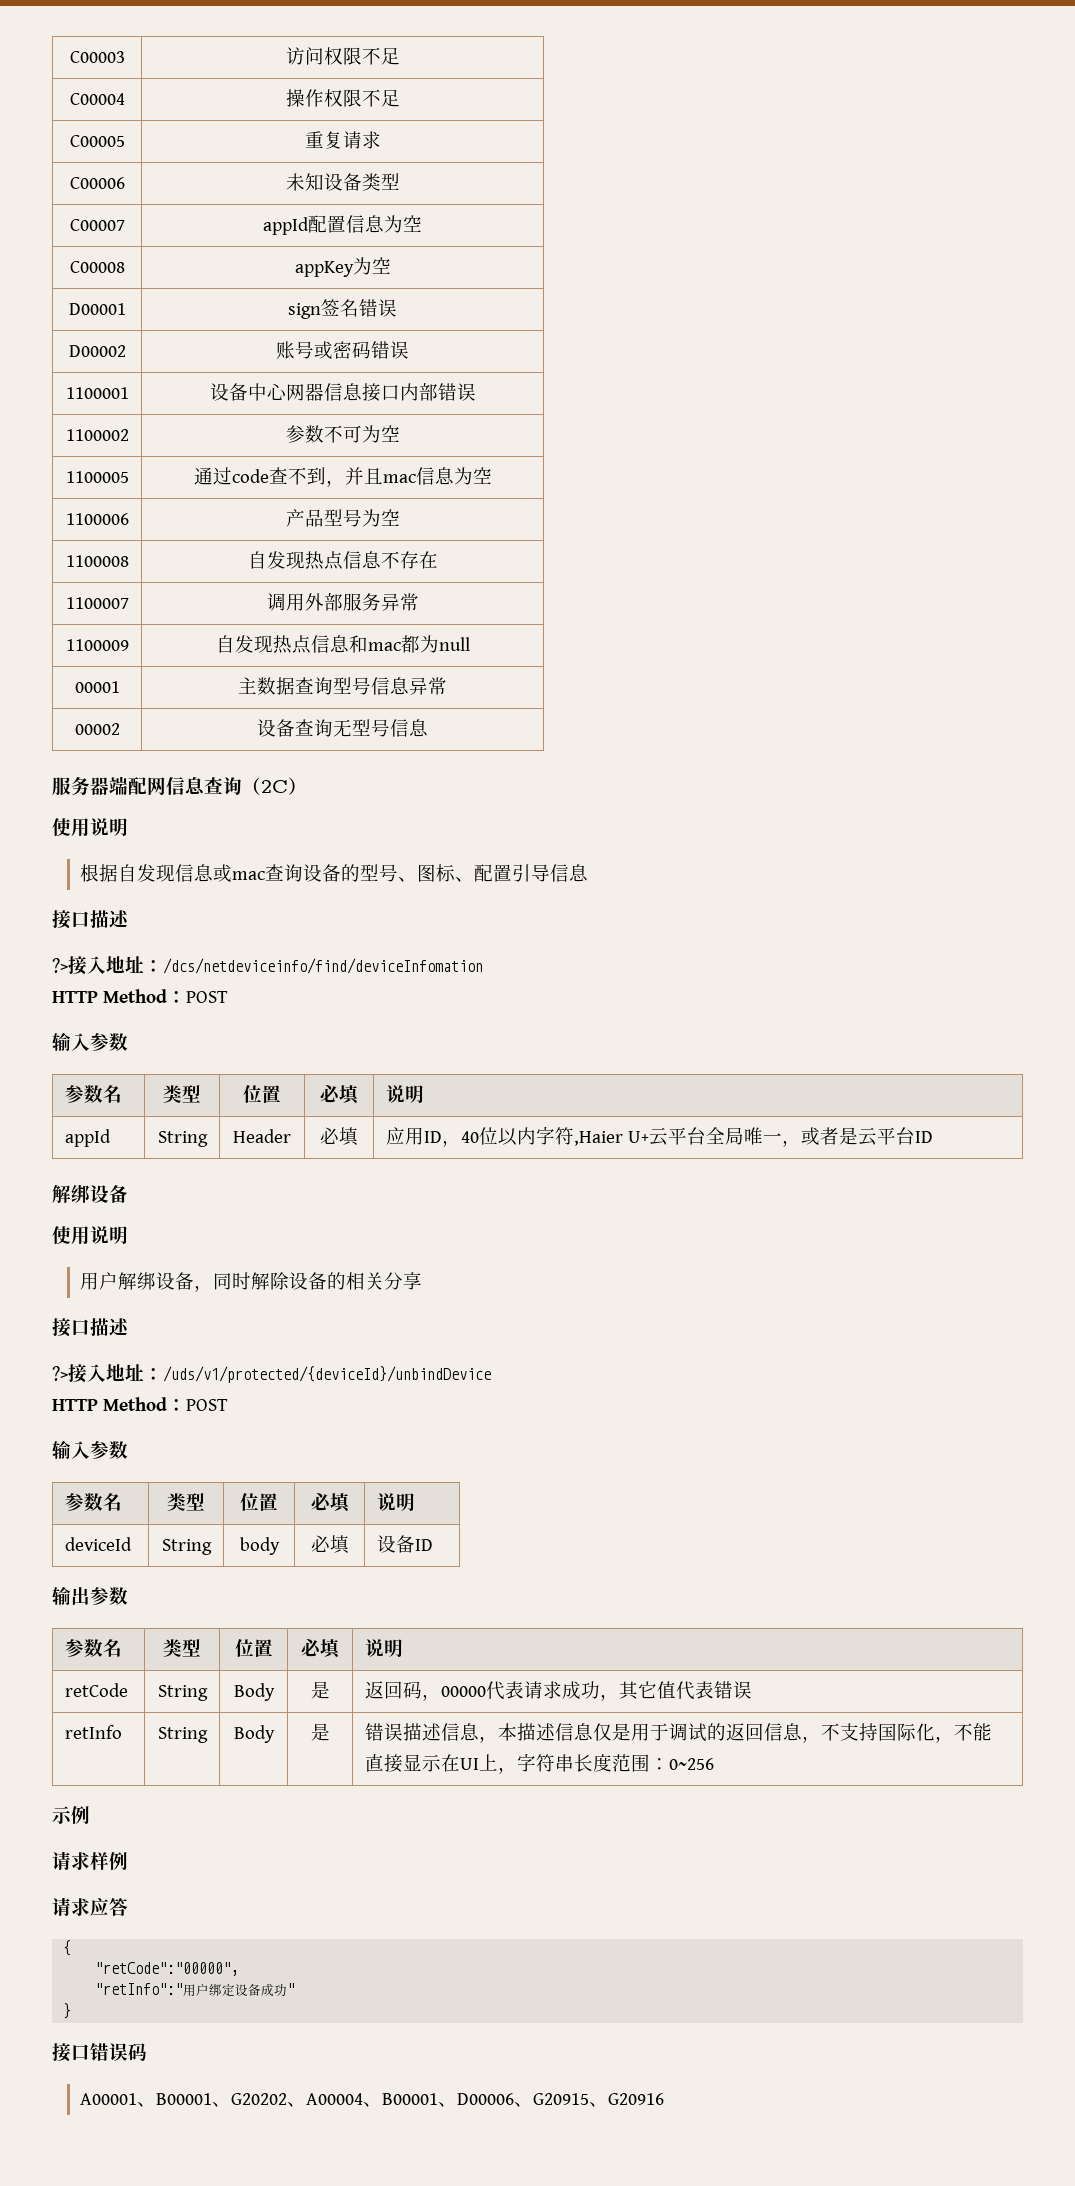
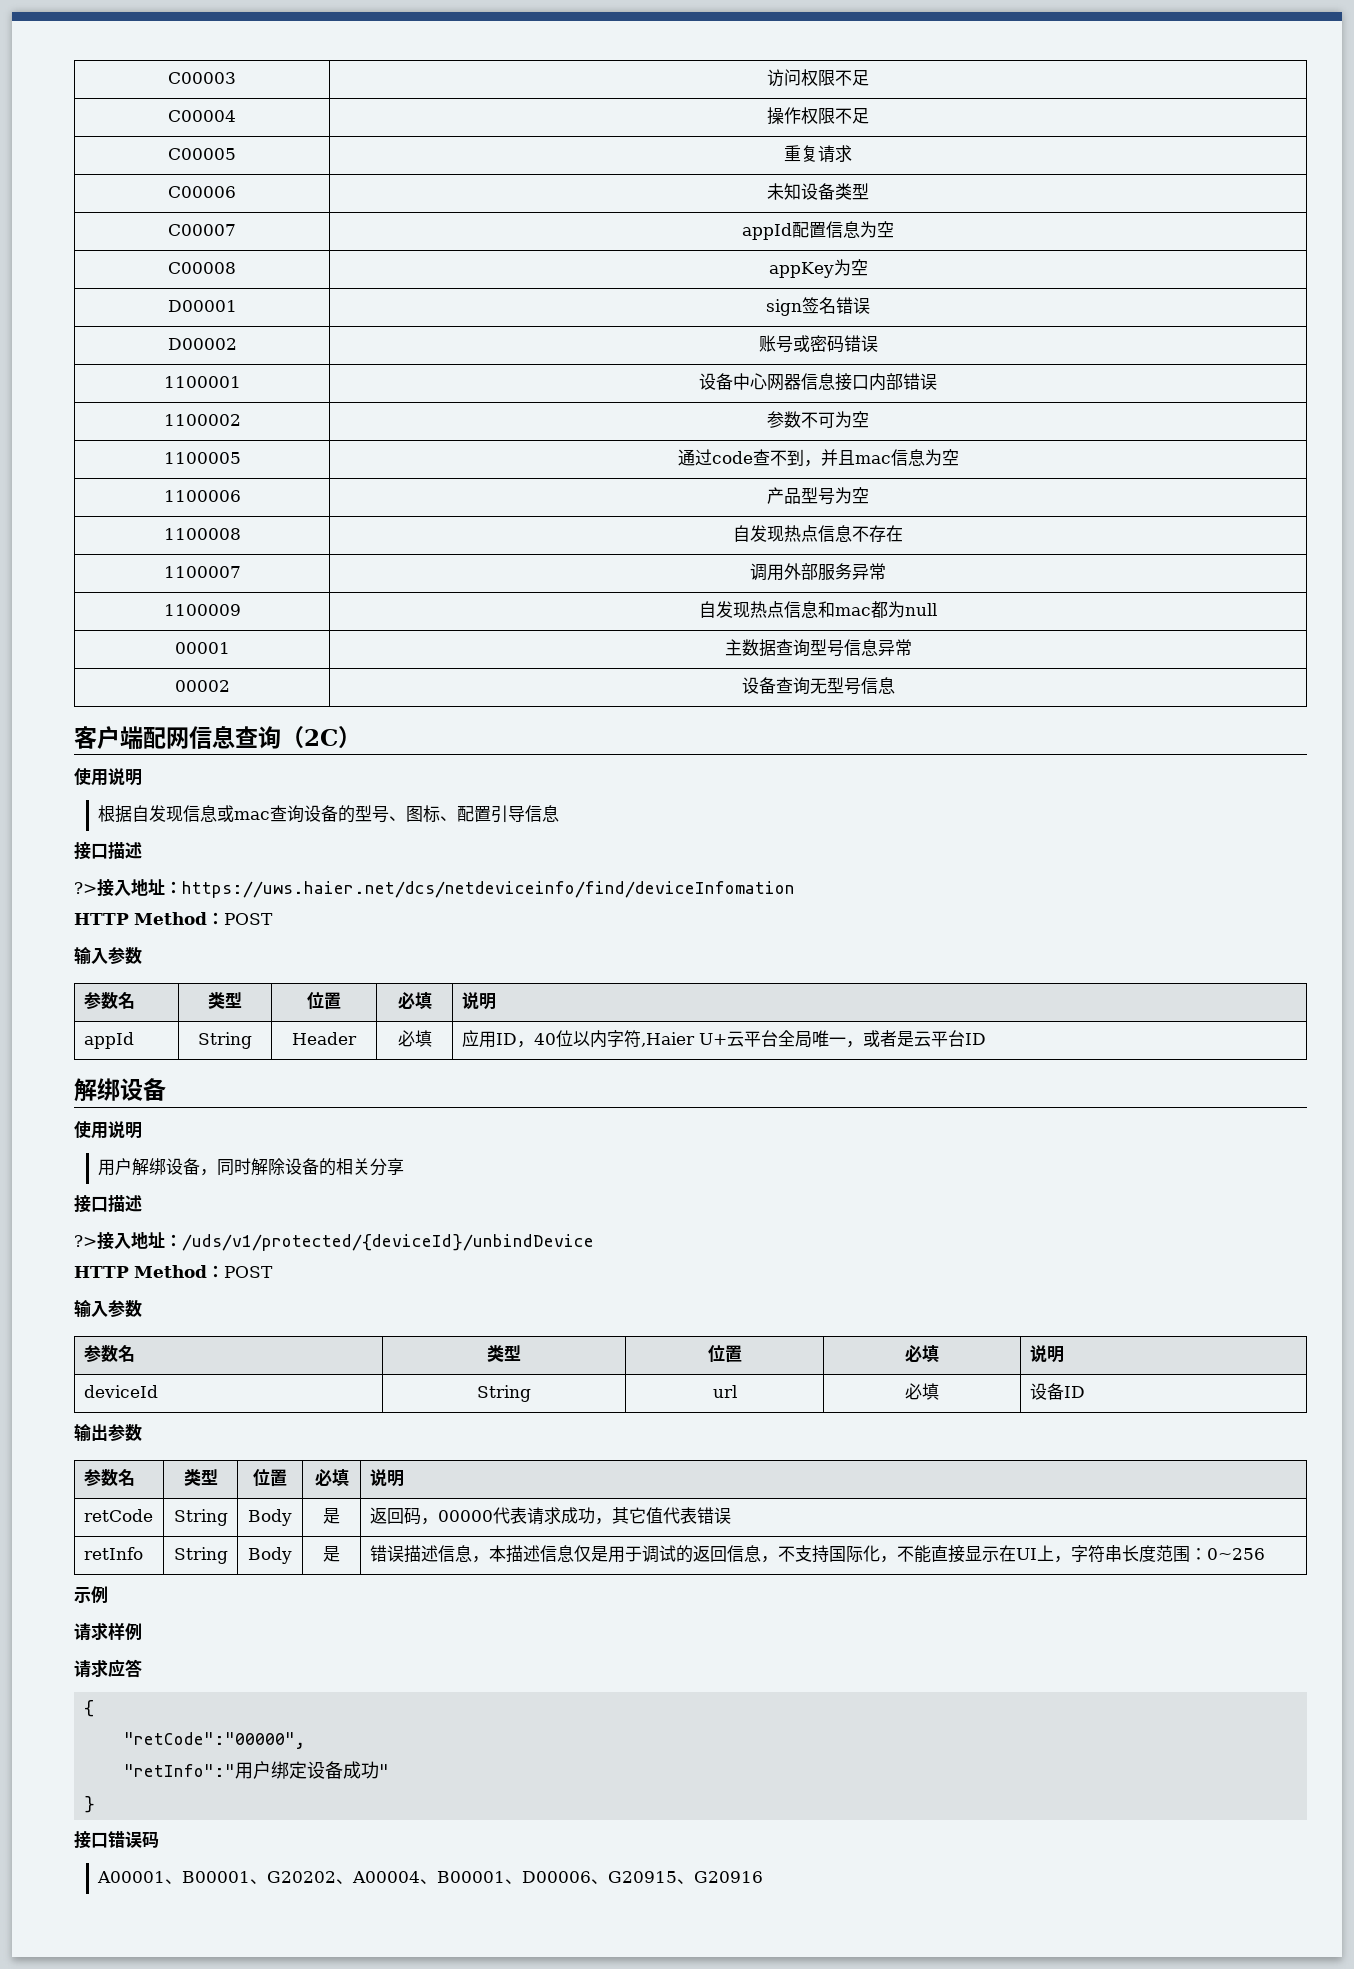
[52,777,109,796] 服务器 -> [74,726,120,749] 客户
[163,958,483,974] /dcs/netdeviceinfo/find/deviceInfomation -> [182,881,795,898] https://uws.haier.net/dcs/netdeviceinfo/find/deviceInfomation
[239,1537,280,1555] body -> [712,1385,737,1398] url

